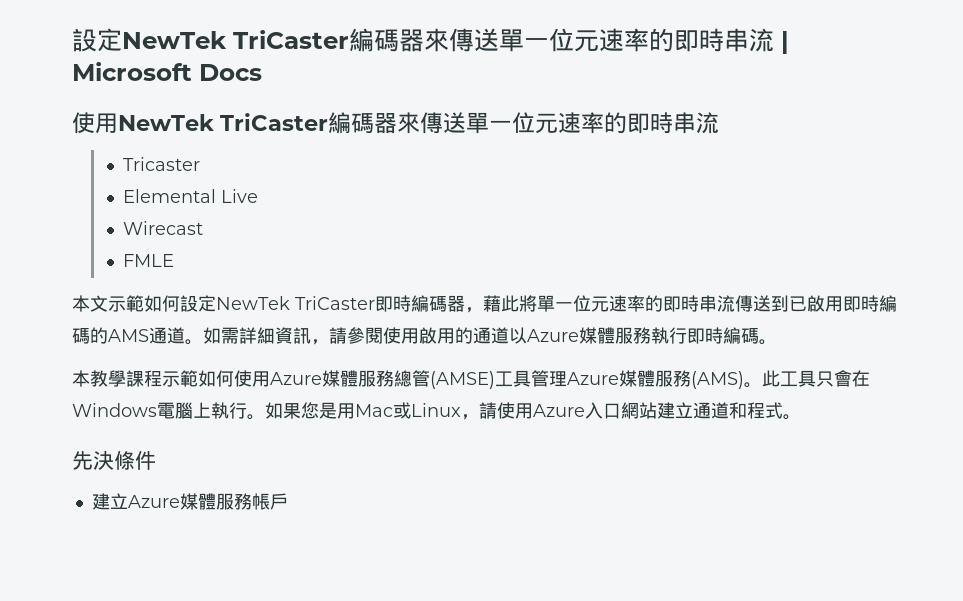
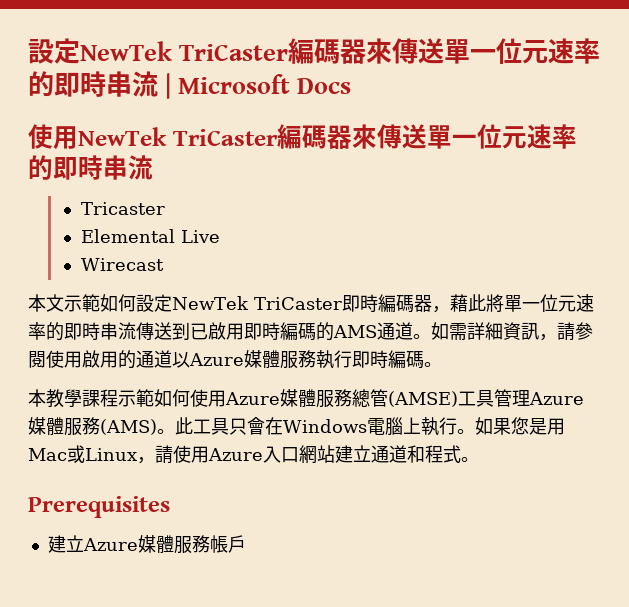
[123,254,175,267] // FMLE -> (164, 264) none
[72,450,156,470] 先決條件 -> [28,496,170,518] Prerequisites

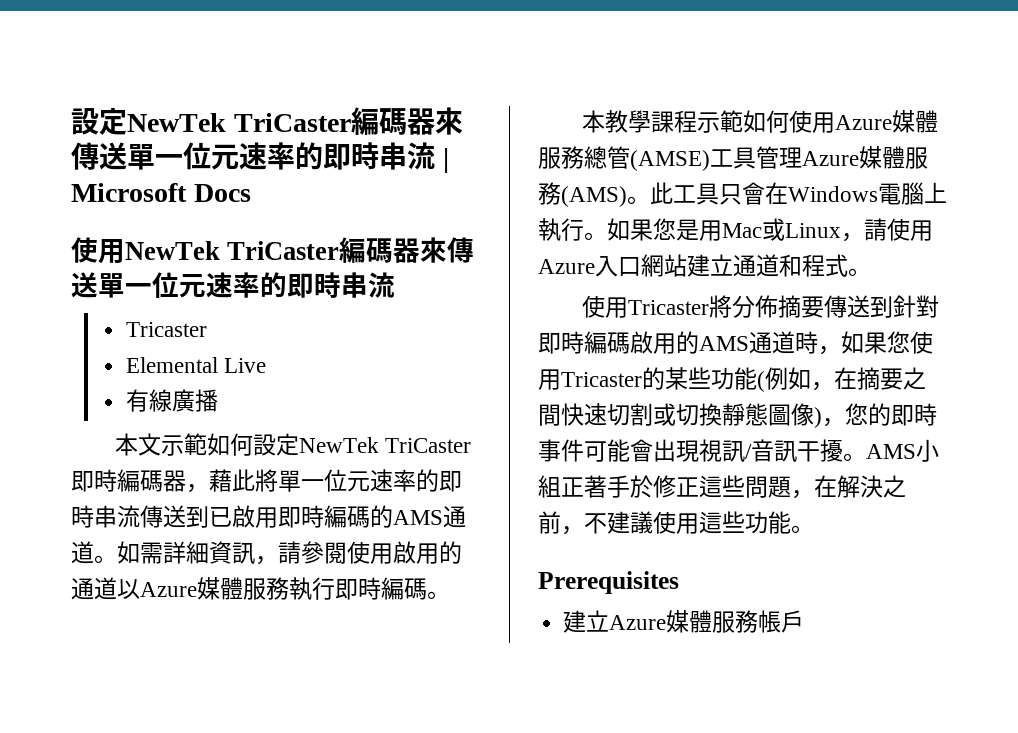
[80,258,164,271] Wirecast -> [125,389,218,412] 有線廣播
(479, 459) none -> [581,295,939,318] [538,331,933,355] [538,367,926,392] [538,403,937,428] [538,439,939,463] [538,475,906,499] [538,511,814,535] // 使用Tricaster將分佈摘要傳送到針對即時編碼啟用的AMS通道時，如果您使用Tricaster的某些功能(例如，在摘要之間快速切割或切換靜態圖像)，您的即時事件可能會出現視訊/音訊干擾。AMS小組正著手於修正這些問題，在解決之前，不建議使用這些功能。

